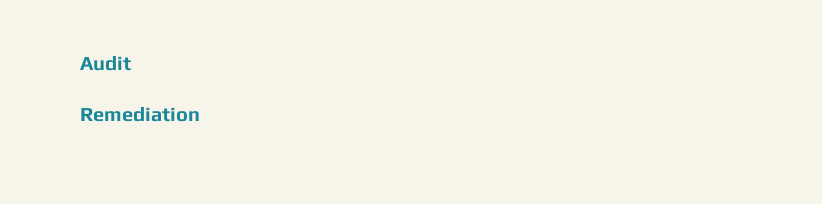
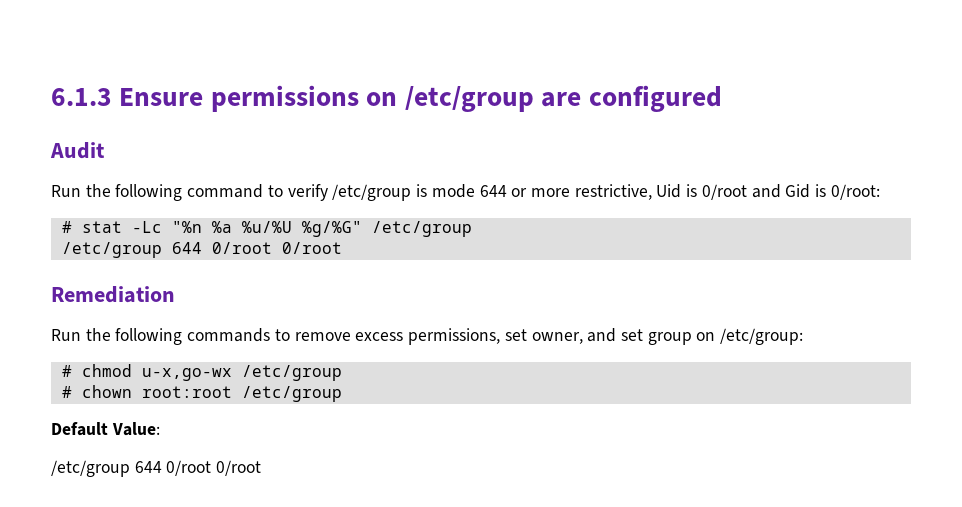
[80,56,131,71] [80,107,200,122] Audit // Remediation -> [51,85,722,112] [50,142,105,159] [51,184,880,201] [61,221,472,237] [61,242,342,258] [51,286,175,303] [51,328,804,345] [61,364,342,381] [61,385,342,402] [51,422,160,436] [51,460,262,477] 6.1.3 Ensure permissions on /etc/group are configured // Audit // Run the following command to verify /etc/group is mode 644 or more restrictive, Uid is 0/root and Gid is 0/root: // # stat -Lc "%n %a %u/%U %g/%G" /etc/group // /etc/group 644 0/root 0/root // Remediation // Run the following commands to remove excess permissions, set owner, and set group on /etc/group: // # chmod u-x,go-wx /etc/group // # chown root:root /etc/group // Default Value: // /etc/group 644 0/root 0/root

